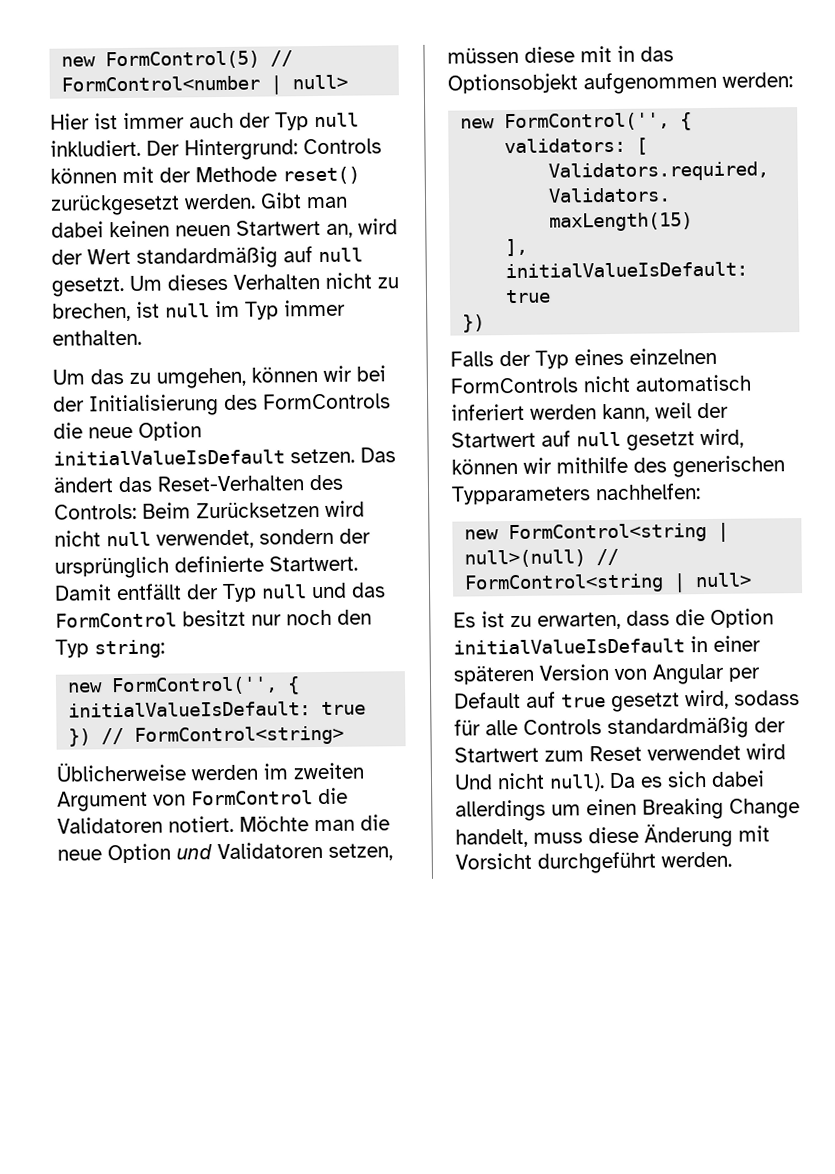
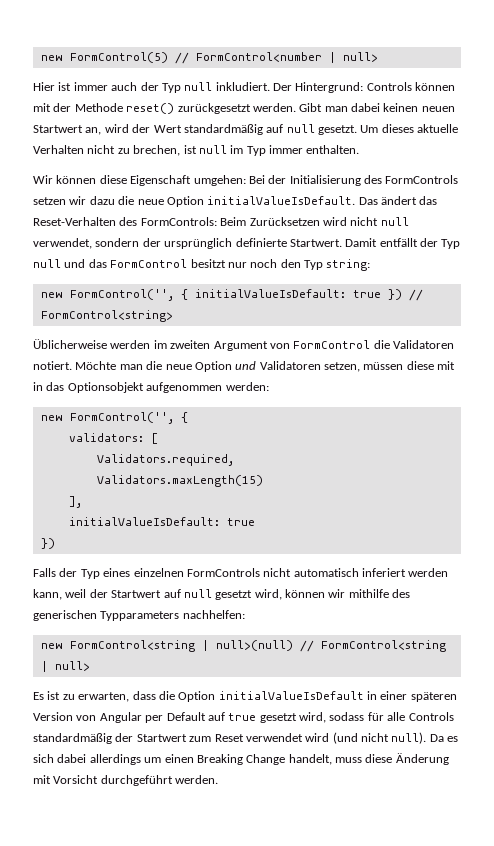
(228, 282) none -> [417,124,459,133] aktuelle
[52,365,386,389] Um das zu umgehen, können wir bei -> [33,175,265,186] Wir können diese Eigenschaft umgehen: Bei
[53,421,202,441] [53,448,355,466] die neue Option initialValueIsDefault setzen. -> [33,196,356,207] setzen wir dazu die neue Option initialValueIsDefault.
[54,503,137,520] Controls: -> [140,217,217,226] FormControls:
[454,774,493,790] Und -> [332,732,358,744] (und

